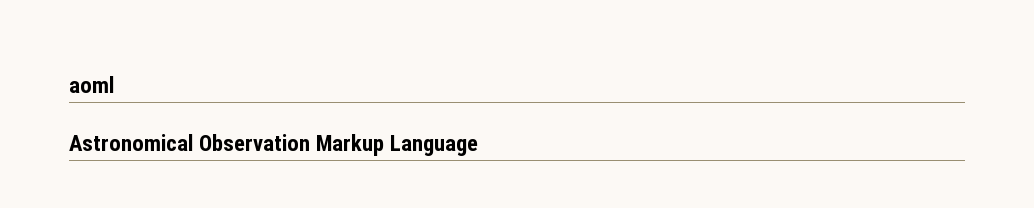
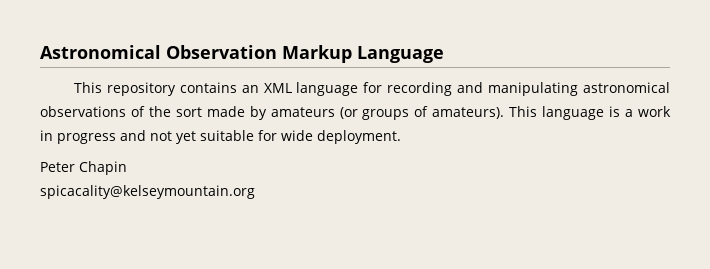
[69,76,114,93] aoml // -> (40, 52) none
(479, 145) none -> [73,82,670,96] [40,106,671,120] [40,130,401,144] [40,161,127,175] [40,185,255,199] // This repository contains an XML language for recording and manipulating astronomical observations of the sort made by amateurs (or groups of amateurs). This language is a work in progress and not yet suitable for wide deployment. // Peter Chapin // spicacality@kelseymountain.org

